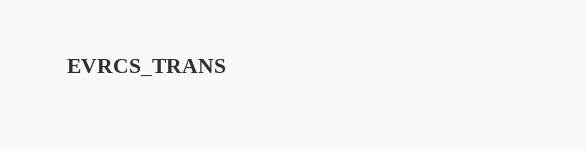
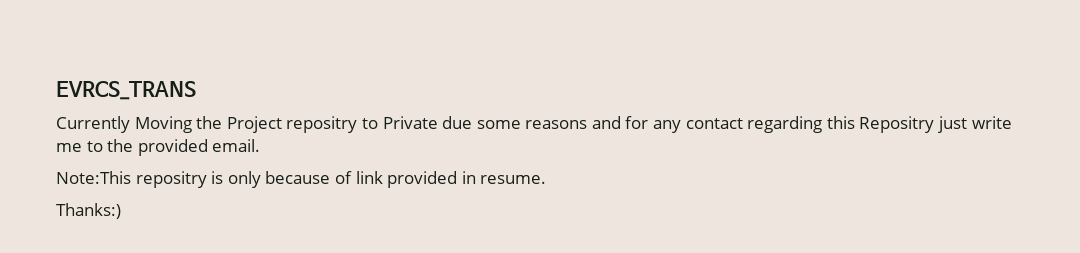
(226, 68) none -> [56,116,1012,133] [56,139,261,156] [56,171,547,188] [56,203,121,219] // Currently Moving the Project repositry to Private due some reasons and for any contact regarding this Repositry just write me to the provided email. // Note:This repositry is only because of link provided in resume. // Thanks:)

